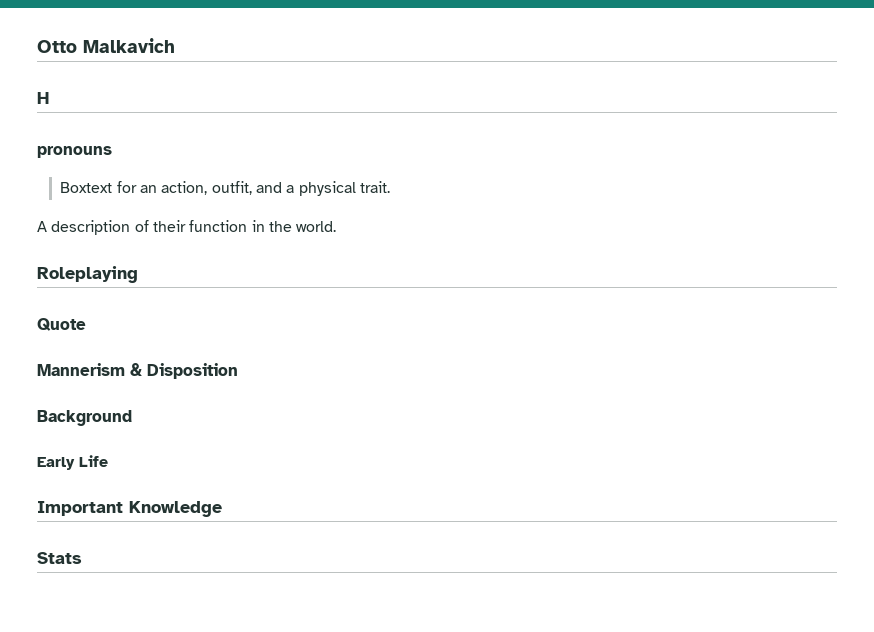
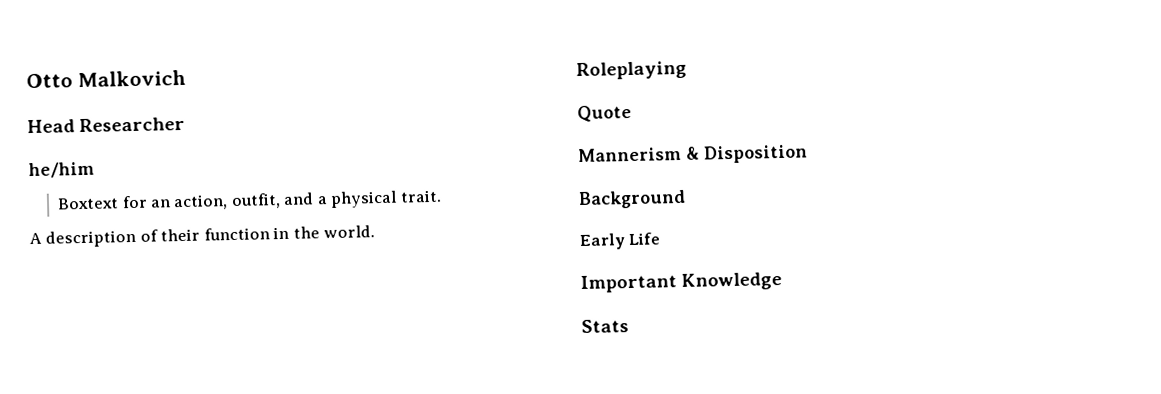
[83,38,175,53] [37,92,49,104] [37,146,112,158] Malkavich // H // pronouns -> [77,69,186,88] [27,116,186,134] [28,161,95,179] Malkovich // Head Researcher // he/him

